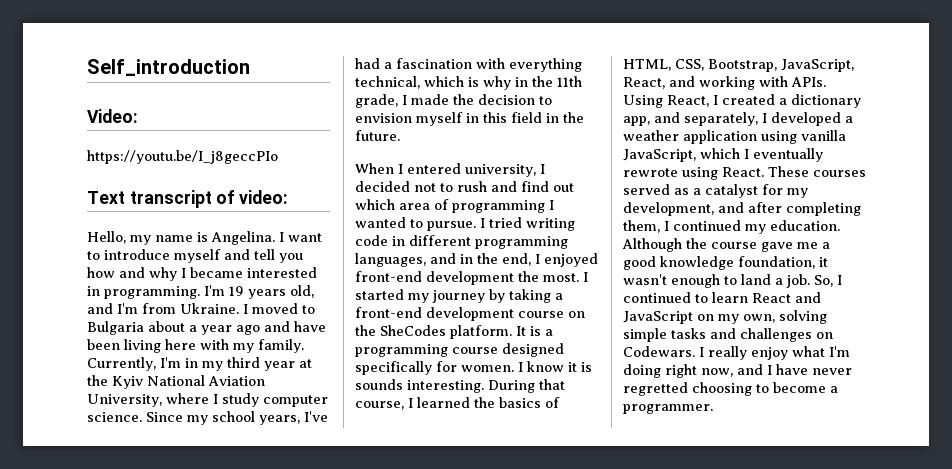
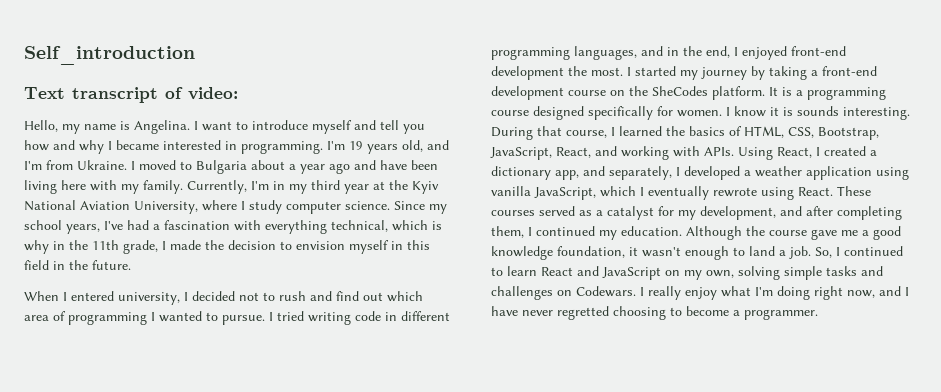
[87,109,138,123] [87,150,278,164] // Video: // https://youtu.be/I_j8geccPIo -> (195, 55) none

